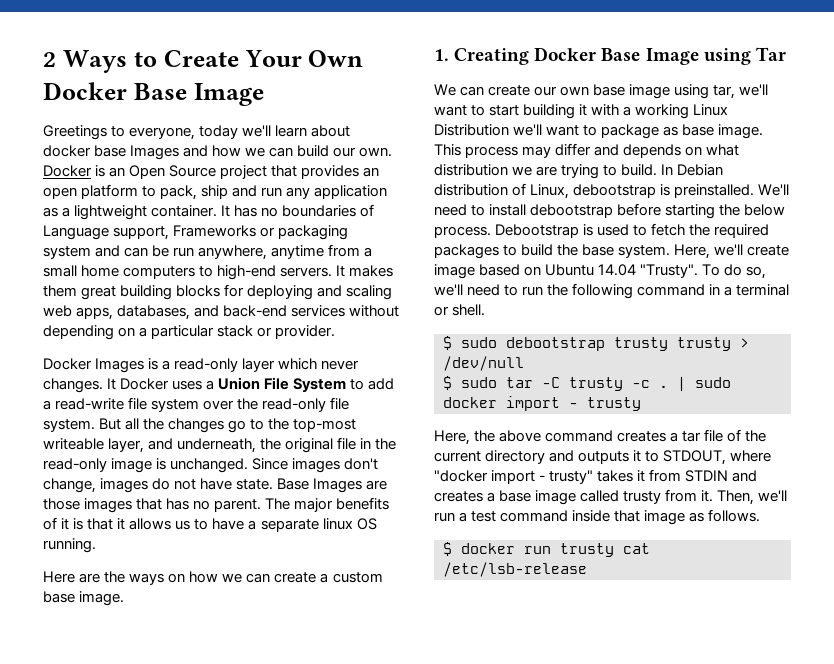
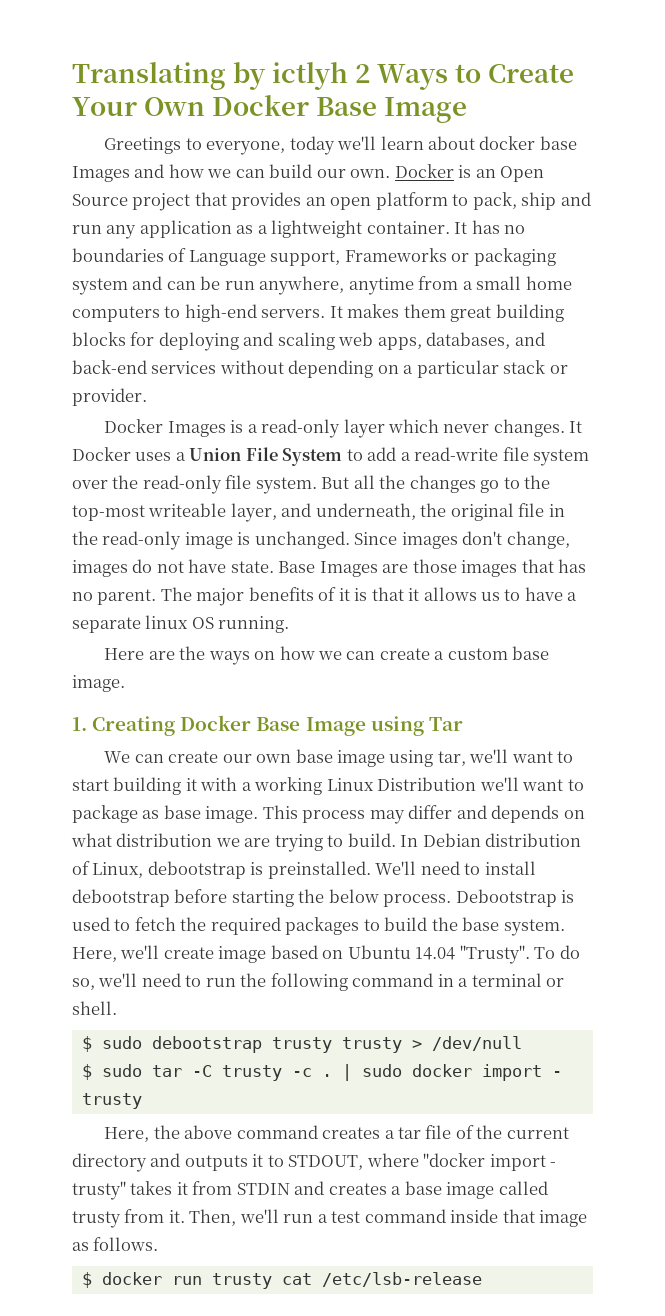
(43, 59) none -> [72,62,349,90] Translating by ictlyh

